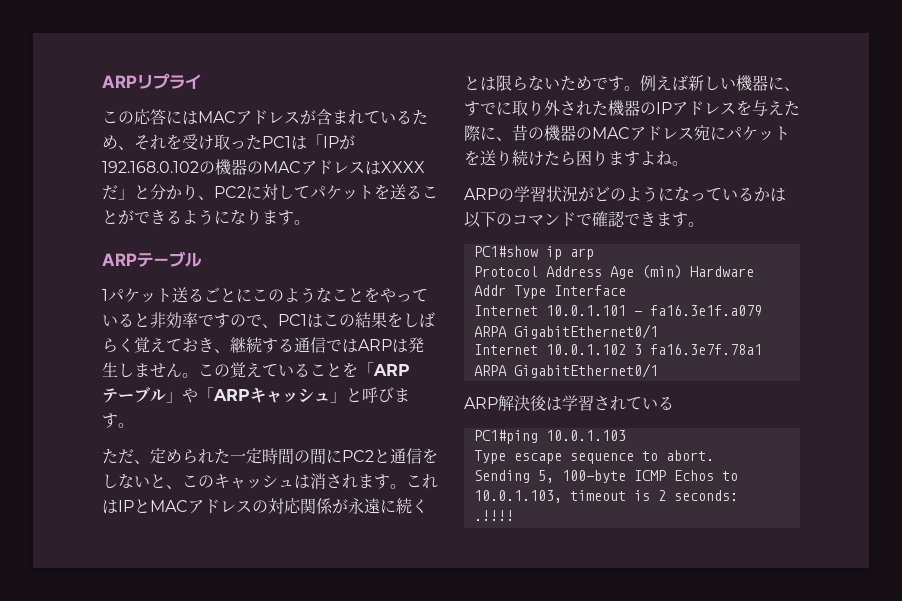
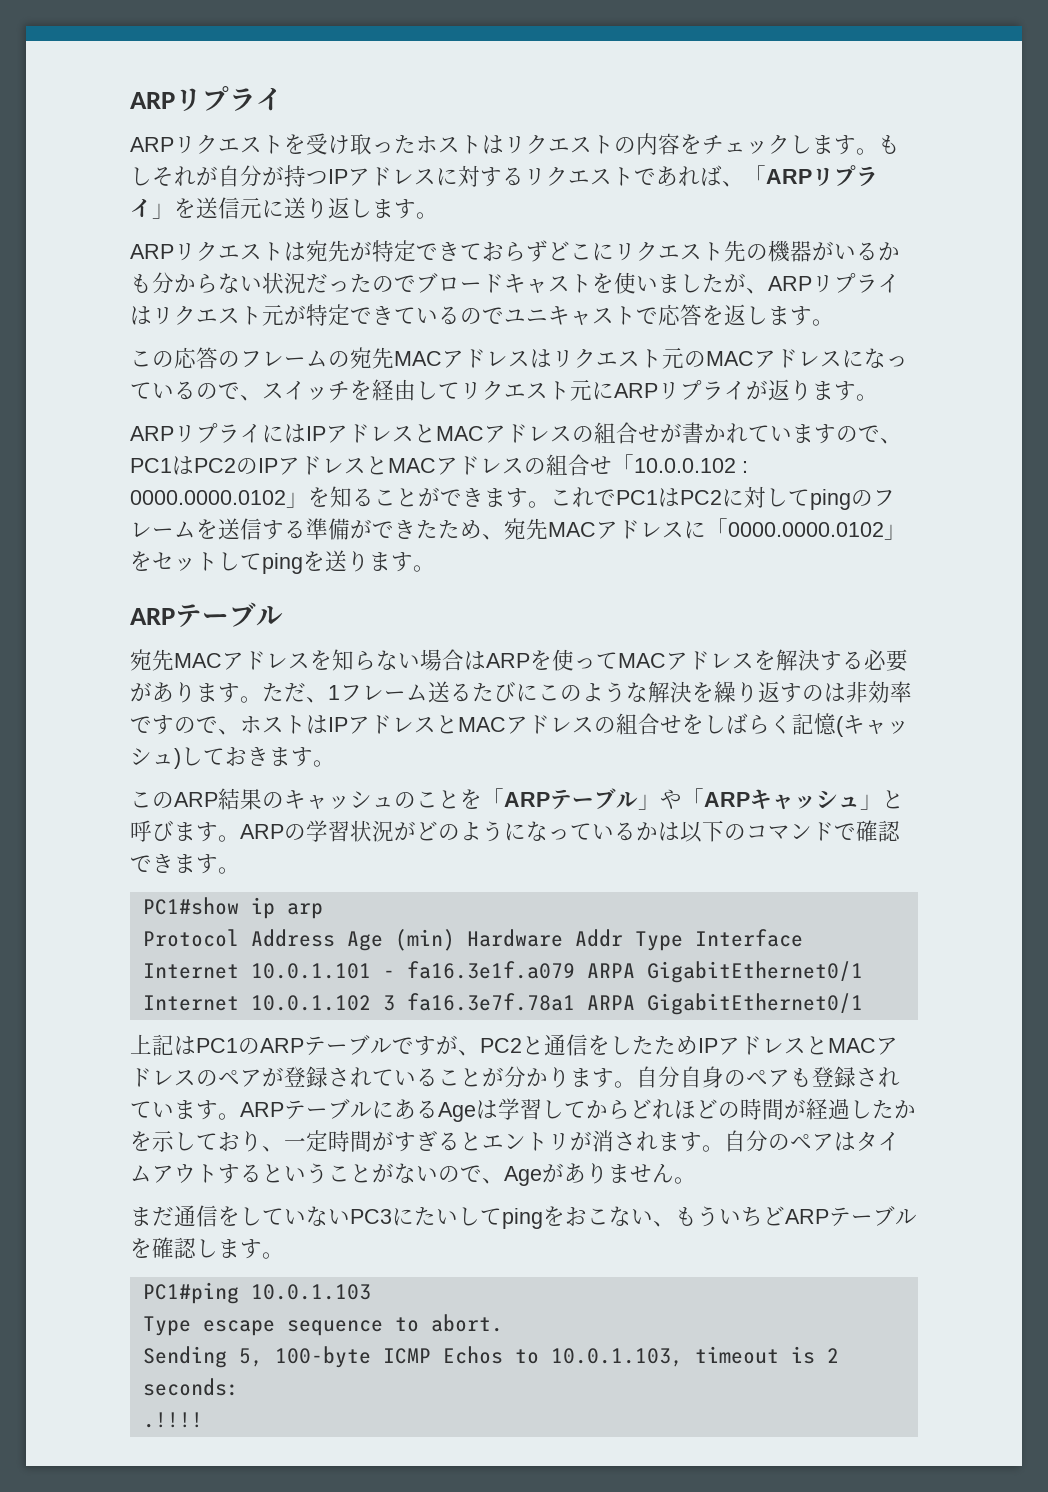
[102,109,428,125] [102,134,355,150] [102,159,425,175] [102,184,438,200] [102,209,246,225] この応答にはMACアドレスが含まれているため、それを受け取ったPC1は「IPが192.168.0.102の機器のMACアドレスはXXXXだ」と分かり、PC2に対してパケットを送ることができるようにな -> [130,133,900,155] [130,165,878,187] [130,197,438,219] [130,240,900,262] [130,272,900,294] [130,304,834,326] [130,347,908,369] [130,379,878,401] [130,422,902,444] [130,454,748,476] [130,486,895,510] [130,518,906,540] [130,550,347,574] ARPリクエストを受け取ったホストはリクエストの内容をチェックします。もしそれが自分が持つIPアドレスに対するリクエストであれば、「ARPリプライ」を送信元に送り返します。 // ARPリクエストは宛先が特定できておらずどこにリクエスト先の機器がいるかも分からない状況だったのでブロードキャストを使いましたが、ARPリプライはリクエスト元が特定できているのでユニキャストで応答を返します。 // この応答のフレームの宛先MACアドレスはリクエスト元のMACアドレスになっているので、スイッチを経由してリクエスト元にARPリプライが返ります。 // ARPリプライにはIPアドレスとMACアドレスの組合せが書かれていますので、PC1はPC2のIPアドレスとMACアドレスの組合せ「10.0.0.102 : 0000.0000.0102」を知ることができます。これでPC1はPC2に対してpingのフレームを送信する準備ができたため、宛先MACアドレスに「0000.0000.0102」をセットしてpingを送
[102,287,428,303] [102,312,435,329] [102,337,424,353] [102,362,310,378] 1パケット送るごとにこのようなことをやっていると非効率ですので、PC1はこの結果をしばらく覚えておき、継続する通信ではARPは発生しません。この覚えている -> [130,649,908,672] [130,681,912,703] [130,713,909,737] [130,747,335,769] [130,788,416,810] 宛先MACアドレスを知らない場合はARPを使ってMACアドレスを解決する必要があります。ただ、1フレーム送るたびにこのような解決を繰り返すのは非効率ですので、ホストはIPアドレスとMACアドレスの組合せをしばらく記憶(キャッシュ)しておきます。 // このARP結果のキャッシュの
[102,448,438,464] [102,473,438,489] [102,498,428,514] [464,75,800,91] [464,100,800,116] [464,125,790,141] [464,150,688,166] // ただ、定められた一定時間の間にPC2と通信をしないと、このキャッシュは消されます。これはIPとMACアドレスの対応関係が永遠に続くとは限らないためです。例えば新しい機器に、すでに取り外された機器のIPアドレスを与えた際に、昔の機器のMACアドレス宛にパケットを送り続けたら困りますよね。 // -> (240, 838) none
[464,395,674,411] ARP解決後は学習されている -> [130,1034,898,1056] [130,1066,900,1088] [130,1098,916,1122] [130,1130,900,1152] [130,1163,696,1186] [130,1205,917,1229] [130,1237,284,1259] 上記はPC1のARPテーブルですが、PC2と通信をしたためIPアドレスとMACアドレスのペアが登録されていることが分かります。自分自身のペアも登録されています。ARPテーブルにあるAgeは学習してからどれほどの時間が経過したかを示しており、一定時間がすぎるとエントリが消されます。自分のペアはタイムアウトするということがないので、Ageがありません。 // まだ通信をしていないPC3にたいしてpingをおこない、もういちどARPテーブルを確認します。

